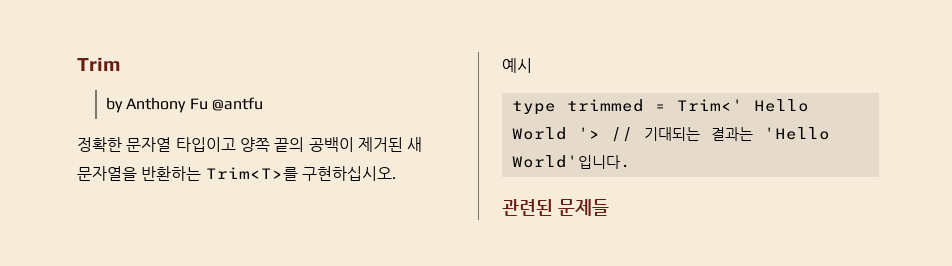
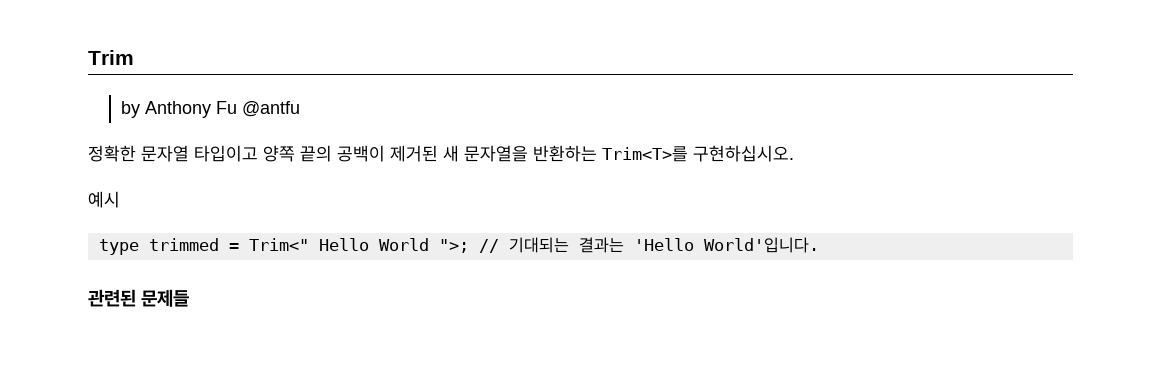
[676,99,743,111] Trim<' -> [248,238,309,251] Trim<"
[577,127,600,139] '> -> [438,239,469,253] ">;

